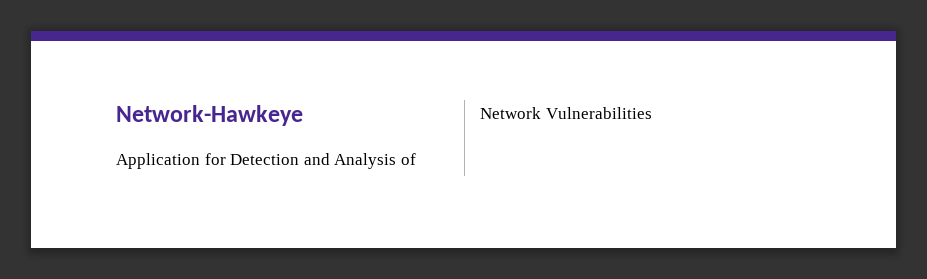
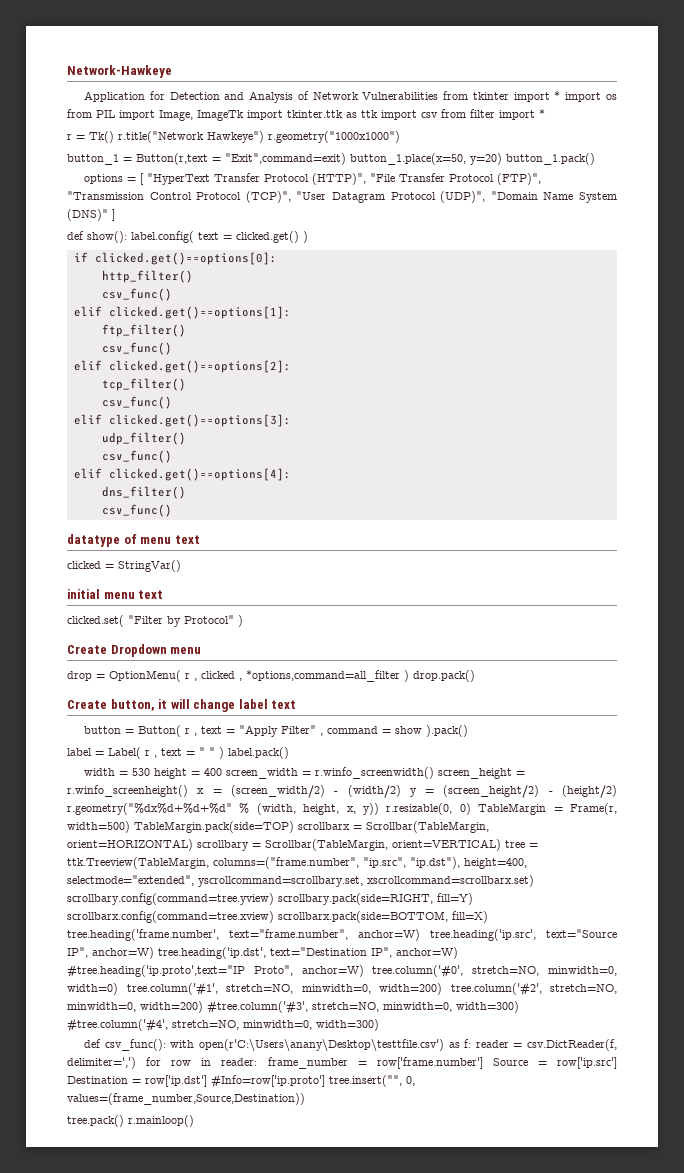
(652, 113) none -> [443,91,618,102] [67,109,545,121] [67,131,400,143] [67,153,595,165] [84,173,542,185] [67,191,618,203] [67,209,115,221] [67,231,308,243] [73,252,277,265] [101,270,193,283] [101,288,172,301] [73,306,291,319] [101,324,186,337] [101,342,172,355] [73,360,291,373] [101,378,186,391] [101,396,172,409] [73,414,291,427] [101,432,186,445] [101,450,172,463] [73,468,291,481] [101,486,186,499] [101,504,172,517] [67,534,200,547] [67,560,181,572] [67,589,164,599] [67,615,243,627] [67,644,202,657] [67,670,475,682] [67,699,297,712] [84,725,469,737] [67,747,289,759] [84,767,526,779] [67,785,618,798] [67,803,617,815] [67,821,489,833] [67,839,538,851] [67,857,527,869] [67,875,534,887] [67,893,473,905] [67,911,488,923] [67,929,617,941] [67,947,458,959] [67,964,617,978] [67,982,617,996] [67,1000,519,1014] [67,1018,379,1032] [84,1039,617,1051] [67,1057,618,1069] [67,1074,415,1088] [67,1093,305,1105] [67,1115,194,1127] from tkinter import * import os from PIL import Image, ImageTk import tkinter.ttk as ttk import csv from filter import * // r = Tk() r.title("Network Hawkeye") r.geometry("1000x1000") // button_1 = Button(r,text = "Exit",command=exit) button_1.place(x=50, y=20) button_1.pack() // options = [ "HyperText Transfer Protocol (HTTP)", "File Transfer Protocol (FTP)", "Transmission Control Protocol (TCP)", "User Datagram Protocol (UDP)", "Domain Name System (DNS)" ] // def show(): label.config( text = clicked.get() ) // if clicked.get()==options[0]: // http_filter() // csv_func() // elif clicked.get()==options[1]: // ftp_filter() // csv_func() // elif clicked.get()==options[2]: // tcp_filter() // csv_func() // elif clicked.get()==options[3]: // udp_filter() // csv_func() // elif clicked.get()==options[4]: // dns_filter() // csv_func() // datatype of menu text // clicked = StringVar() // initial menu text // clicked.set( "Filter by Protocol" ) // Create Dropdown menu // drop = OptionMenu( r , clicked , *options,command=all_filter ) drop.pack() // Create button, it will change label text // button = Button( r , text = "Apply Filter" , command = show ).pack() // label = Label( r , text = " " ) label.pack() // width = 530 height = 400 screen_width = r.winfo_screenwidth() screen_height = r.winfo_screenheight() x = (screen_width/2) - (width/2) y = (screen_height/2) - (height/2) r.geometry("%dx%d+%d+%d" % (width, height, x, y)) r.resizable(0, 0) TableMargin = Frame(r, width=500) TableMargin.pack(side=TOP) scrollbarx = Scrollbar(TableMargin, orient=HORIZONTAL) scrollbary = Scrollbar(TableMargin, orient=VERTICAL) tree = ttk.Treeview(TableMargin, columns=("frame.number", "ip.src", "ip.dst"), height=400, selectmode="extended", yscrollcommand=scrollbary.set, xscrollcommand=scrollbarx.set) scrollbary.config(command=tree.yview) scrollbary.pack(side=RIGHT, fill=Y) scrollbarx.config(command=tree.xview) scrollbarx.pack(side=BOTTOM, fill=X) tree.heading('frame.number', text="frame.number", anchor=W) tree.heading('ip.src', text="Source IP", anchor=W) tree.heading('ip.dst', text="Destination IP", anchor=W) #tree.heading('ip.proto',text="IP Proto", anchor=W) tree.column('#0', stretch=NO, minwidth=0, width=0) tree.column('#1', stretch=NO, minwidth=0, width=200) tree.column('#2', stretch=NO, minwidth=0, width=200) #tree.column('#3', stretch=NO, minwidth=0, width=300) #tree.column('#4', stretch=NO, minwidth=0, width=300) // def csv_func(): with open(r'C:\Users\anany\Desktop\testtfile.csv') as f: reader = csv.DictReader(f, delimiter=',') for row in reader: frame_number = row['frame.number'] Source = row['ip.src'] Destination = row['ip.dst'] #Info=row['ip.proto'] tree.insert("", 0, values=(frame_number,Source,Destination)) // tree.pack() r.mainloop()

